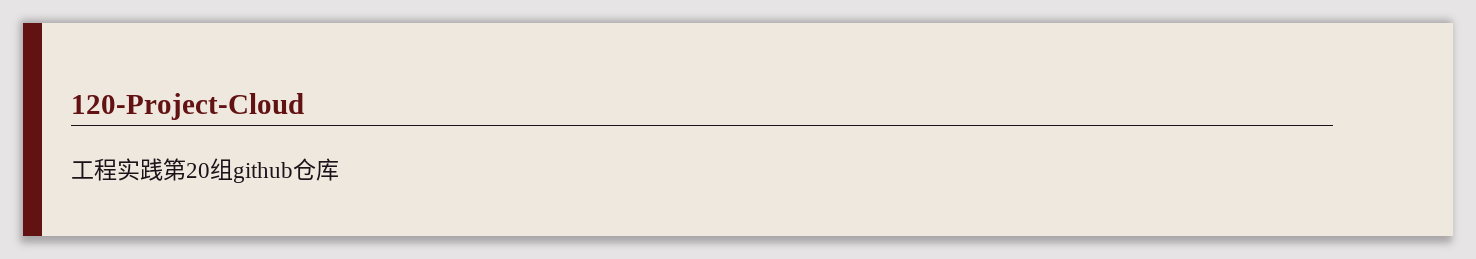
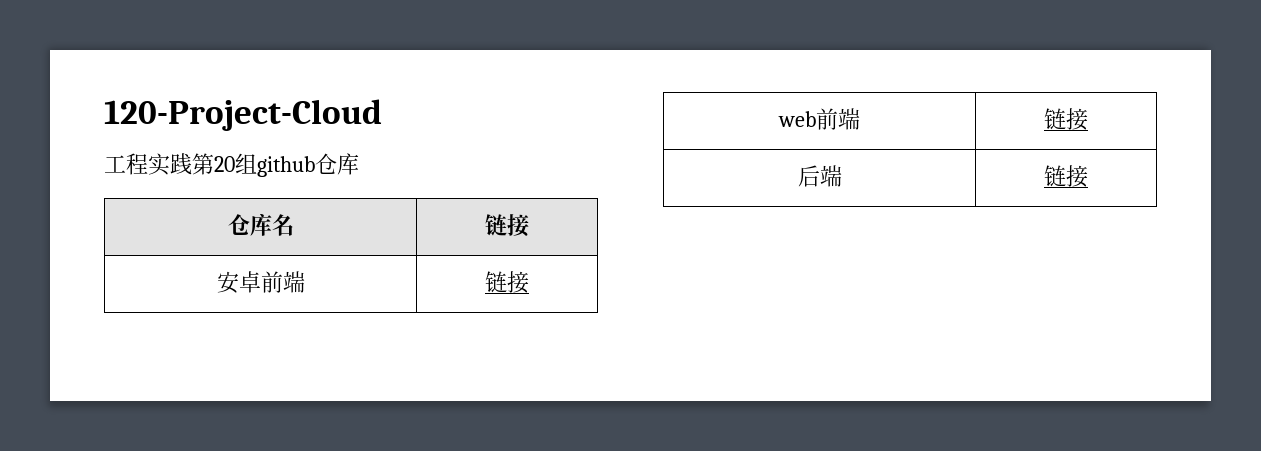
(339, 169) none -> [227,213,294,236] [485,214,529,237] [216,271,305,294] [485,271,529,293] [778,108,860,130] [1044,108,1088,130] [797,165,842,187] [1044,165,1088,187] // 仓库名 | 链接 // 安卓前端 | 链接 // web前端 | 链接 // 后端 | 链接

